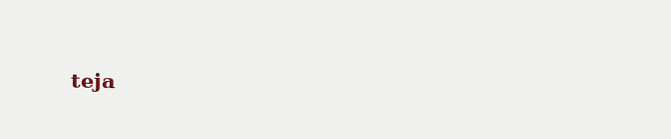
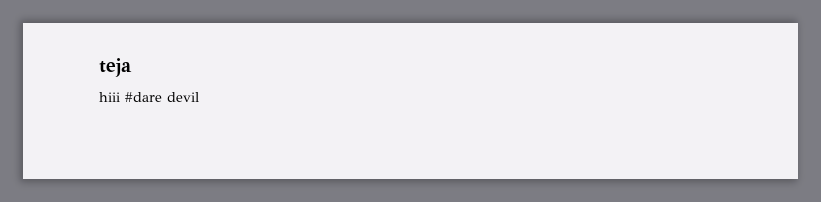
(116, 82) none -> [99,92,199,102] // hiii #dare devil

